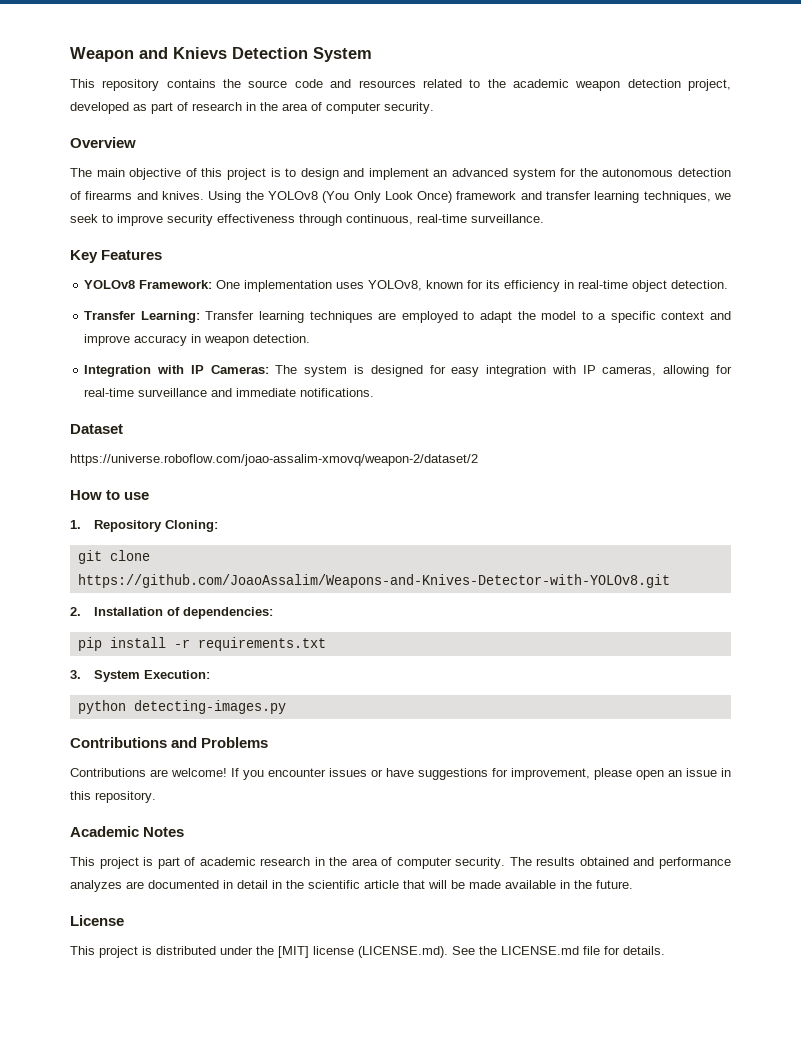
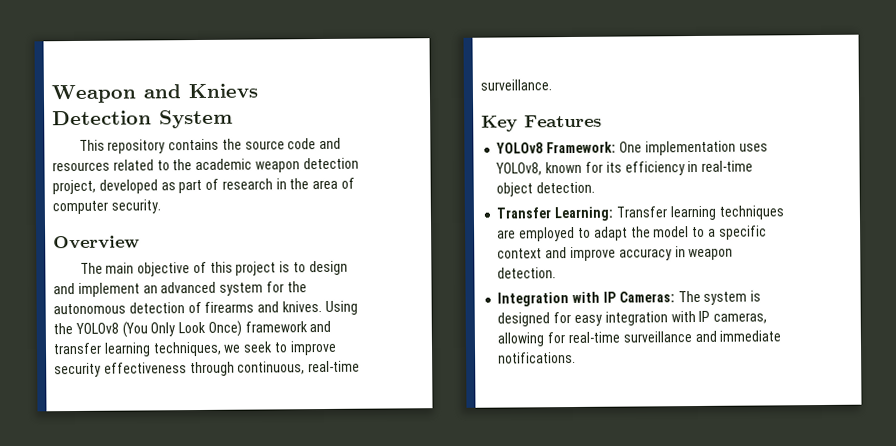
[70,424,123,434] [70,454,478,466] [70,490,150,500] [70,520,219,532] [77,550,150,564] [77,574,670,588] [70,607,274,619] [77,637,326,651] [70,670,211,682] [77,700,286,714] [70,737,269,748] [70,768,731,780] [70,791,156,803] [70,826,185,837] [70,857,731,869] [70,880,633,892] [70,915,124,926] [70,946,665,958] // Dataset // https://universe.roboflow.com/joao-assalim-xmovq/weapon-2/dataset/2 // How to use // 1. Repository Cloning: // git clone https://github.com/JoaoAssalim/Weapons-and-Knives-Detector-with-YOLOv8.git // 2. Installation of dependencies: // pip install -r requirements.txt // 3. System Execution: // python detecting-images.py // Contributions and Problems // Contributions are welcome! If you encounter issues or have suggestions for improvement, please open an issue in this repository. // Academic Notes // This project is part of academic research in the area of computer security. The results obtained and performance analyzes are documented in detail in the scientific article that will be made available in the future. // License // This project is distributed under the [MIT] license (LICENSE.md). See the LICENSE.md file for details. -> (577, 357) none

